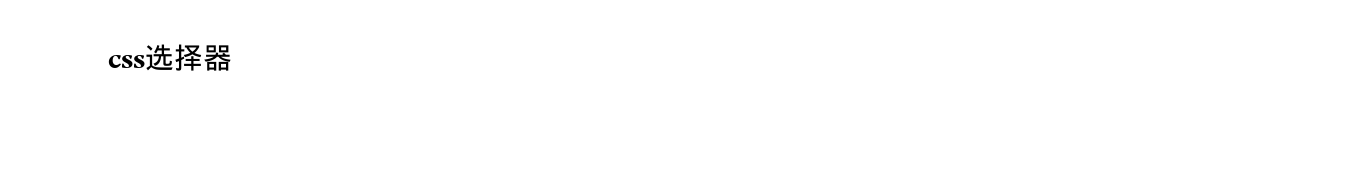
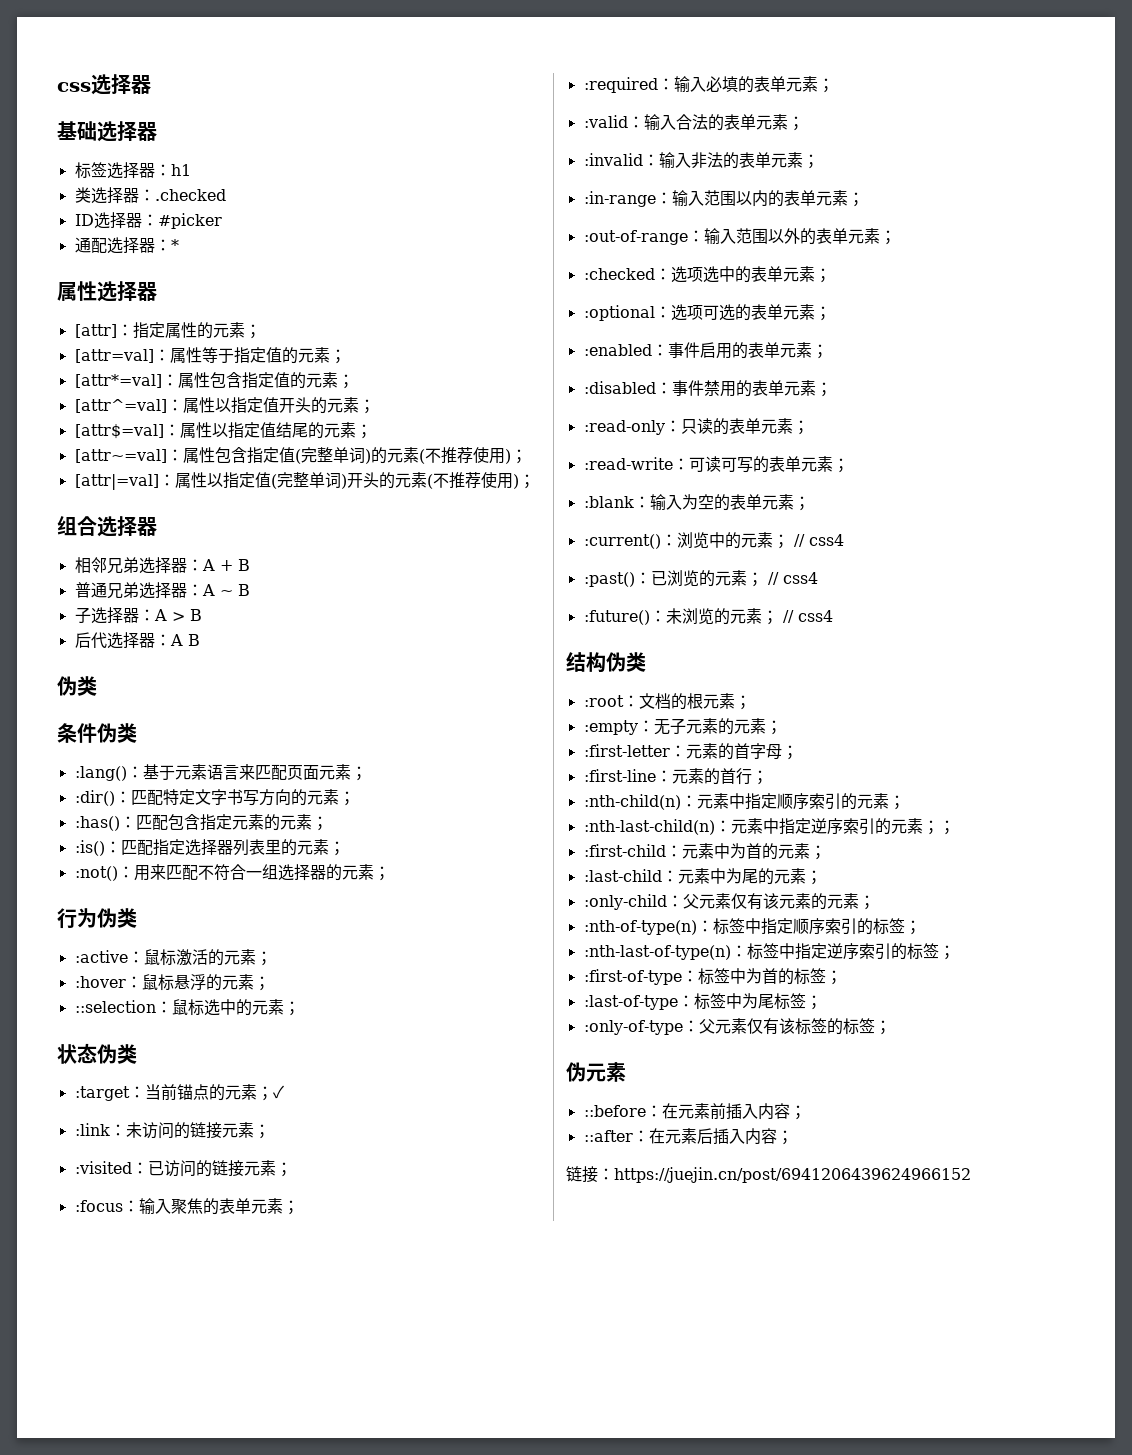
(232, 58) none -> [57,121,157,142] [74,162,191,179] [74,187,226,204] [74,212,222,229] [74,237,179,254] [57,281,157,302] [74,322,261,339] [74,347,346,364] [74,372,354,389] [74,397,375,414] [74,422,372,439] [74,447,527,464] [74,472,535,490] [57,516,157,537] [74,557,250,574] [74,582,250,599] [74,607,202,624] [74,632,200,649] [57,676,97,696] [57,723,137,743] [74,764,367,781] [74,789,355,806] [74,814,328,831] [74,839,345,856] [74,864,390,881] [57,908,137,929] [74,949,272,966] [74,974,270,991] [74,999,300,1016] [57,1043,137,1064] [74,1084,284,1101] [74,1122,270,1139] [74,1160,292,1177] [74,1198,299,1215] [583,76,834,93] [583,114,804,131] [583,152,819,169] [583,190,864,207] [583,228,896,245] [583,266,831,283] [583,304,831,321] [583,342,828,359] [583,380,832,397] [583,418,809,435] [583,456,849,473] [583,494,810,511] [583,532,844,549] [583,570,818,587] [583,608,833,625] [566,652,646,673] [583,693,751,710] [583,718,782,735] [583,743,798,760] [583,768,768,785] [583,793,905,810] [583,818,955,835] [583,843,826,860] [583,868,822,885] [583,893,875,910] [583,918,921,935] [583,943,955,960] [583,968,842,985] [583,993,822,1010] [583,1018,891,1035] [566,1062,626,1082] [583,1103,806,1120] [583,1128,793,1145] [566,1166,971,1183] // 基础选择器 // 标签选择器：h1 // 类选择器：.checked // ID选择器：#picker // 通配选择器：* // 属性选择器 // [attr]：指定属性的元素； // [attr=val]：属性等于指定值的元素； // [attr*=val]：属性包含指定值的元素； // [attr^=val]：属性以指定值开头的元素； // [attr$=val]：属性以指定值结尾的元素； // [attr~=val]：属性包含指定值(完整单词)的元素(不推荐使用)； // [attr|=val]：属性以指定值(完整单词)开头的元素(不推荐使用)； // 组合选择器 // 相邻兄弟选择器：A + B // 普通兄弟选择器：A ~ B // 子选择器：A > B // 后代选择器：A B // 伪类 // 条件伪类 // :lang()：基于元素语言来匹配页面元素； // :dir()：匹配特定文字书写方向的元素； // :has()：匹配包含指定元素的元素； // :is()：匹配指定选择器列表里的元素； // :not()：用来匹配不符合一组选择器的元素； // 行为伪类 // :active：鼠标激活的元素； // :hover：鼠标悬浮的元素； // ::selection：鼠标选中的元素； // 状态伪类 // :target：当前锚点的元素；✓ // :link：未访问的链接元素； // :visited：已访问的链接元素； // :focus：输入聚焦的表单元素； // :required：输入必填的表单元素； // :valid：输入合法的表单元素； // :invalid：输入非法的表单元素； // :in-range：输入范围以内的表单元素； // :out-of-range：输入范围以外的表单元素； // :checked：选项选中的表单元素； // :optional：选项可选的表单元素； // :enabled：事件启用的表单元素； // :disabled：事件禁用的表单元素； // :read-only：只读的表单元素； // :read-write：可读可写的表单元素； // :blank：输入为空的表单元素； // :current()：浏览中的元素； // css4 // :past()：已浏览的元素； // css4 // :future()：未浏览的元素； // css4 // 结构伪类 // :root：文档的根元素； // :empty：无子元素的元素； // :first-letter：元素的首字母； // :first-line：元素的首行； // :nth-child(n)：元素中指定顺序索引的元素； // :nth-last-child(n)：元素中指定逆序索引的元素；； // :first-child：元素中为首的元素； // :last-child：元素中为尾的元素； // :only-child：父元素仅有该元素的元素； // :nth-of-type(n)：标签中指定顺序索引的标签； // :nth-last-of-type(n)：标签中指定逆序索引的标签； // :first-of-type：标签中为首的标签； // :last-of-type：标签中为尾标签； // :only-of-type：父元素仅有该标签的标签； // 伪元素 // ::before：在元素前插入内容； // ::after：在元素后插入内容； // 链接：https://juejin.cn/post/6941206439624966152

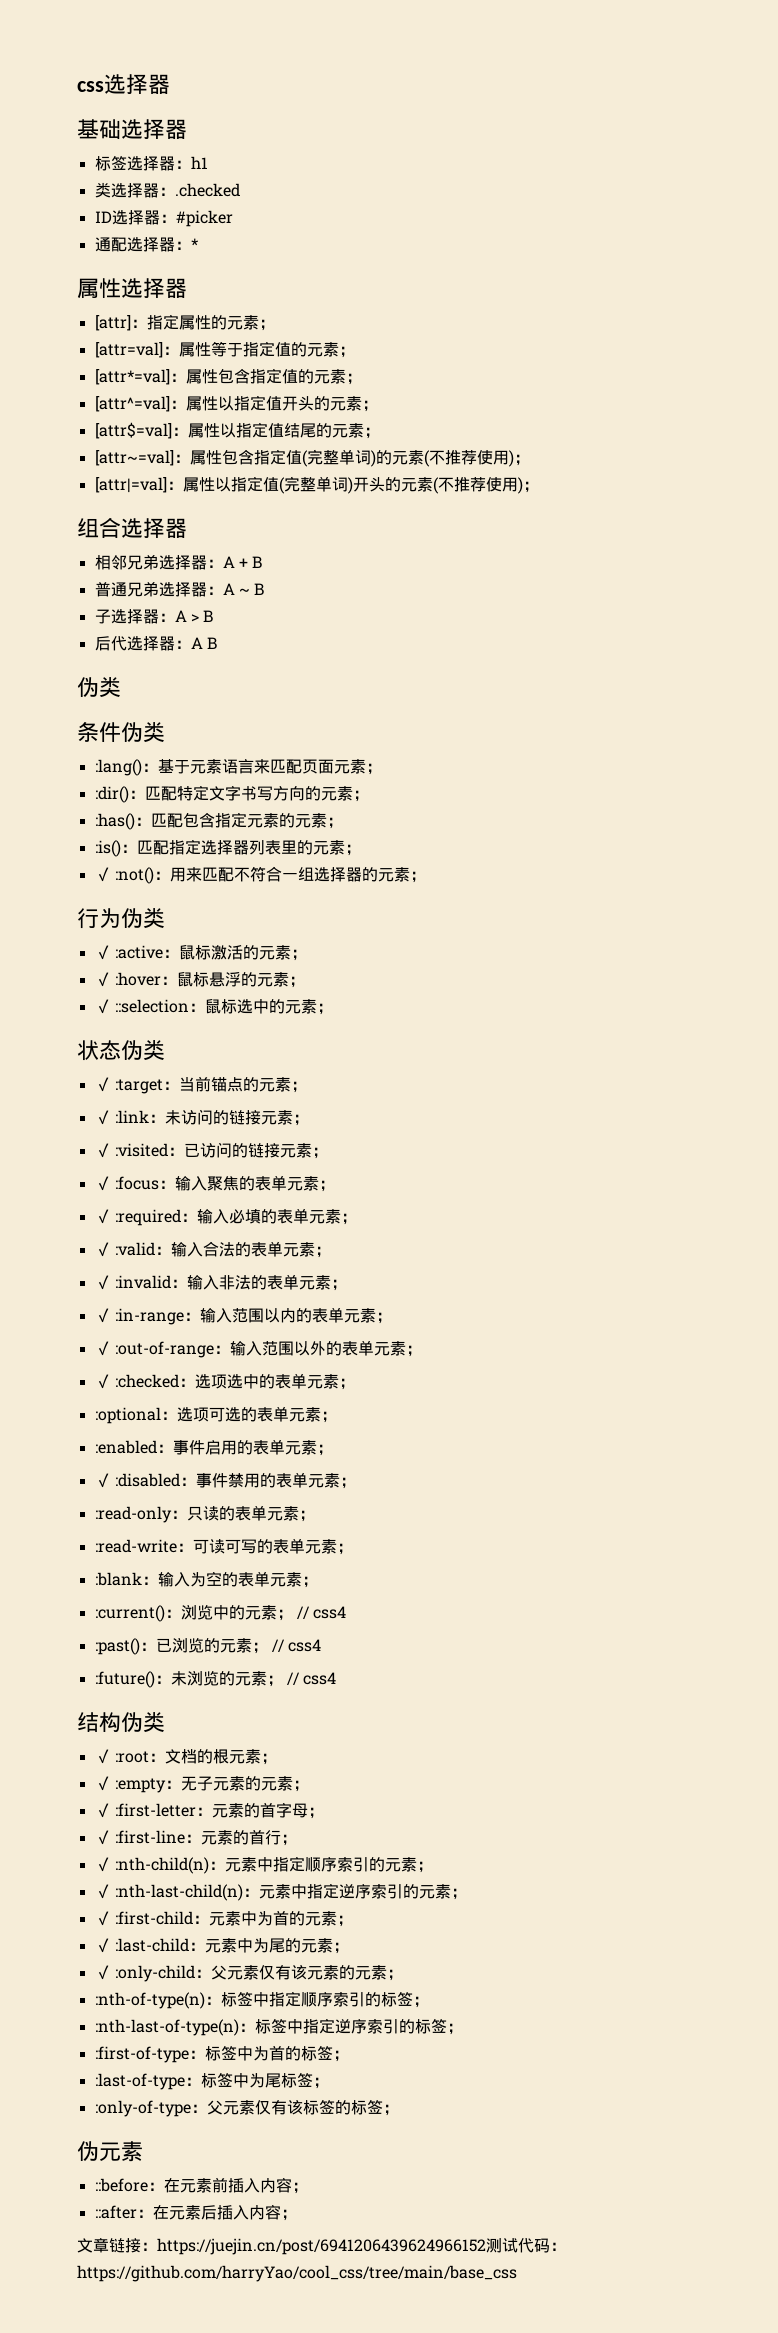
(345, 848) none -> [94,867,111,882] ✓
(137, 918) none -> [94,945,111,960] ✓
(272, 958) none -> [94,972,111,987] ✓
(270, 983) none -> [94,999,111,1014] ✓
(137, 1054) none -> [94,1077,111,1092] ✓
[272,1085,284,1099] ✓ // -> [94,1110,111,1125] // ✓
(270, 1131) none -> [94,1143,111,1158] ✓
(292, 1169) none -> [94,1176,111,1191] ✓
(299, 1207) none -> [94,1209,111,1224] ✓
(834, 85) none -> [94,1242,111,1257] ✓
(804, 123) none -> [94,1275,111,1290] ✓
(819, 161) none -> [94,1308,111,1323] ✓
(864, 199) none -> [94,1341,111,1356] ✓
(896, 237) none -> [94,1374,111,1389] ✓
(828, 351) none -> [94,1473,111,1488] ✓
(646, 662) none -> [94,1749,111,1764] ✓
(751, 702) none -> [94,1776,111,1791] ✓
(782, 727) none -> [94,1803,111,1818] ✓
(798, 752) none -> [94,1830,111,1845] ✓
(768, 777) none -> [94,1857,111,1872] ✓
(905, 802) none -> [94,1884,111,1899] ✓
[938,820,955,835] ； // -> [94,1911,111,1926] // ✓
(826, 852) none -> [94,1938,111,1953] ✓
(822, 877) none -> [94,1965,111,1980] ✓
(793, 1137) none -> [77,2238,109,2253] 文章
(971, 1175) none -> [486,2238,566,2253] [77,2265,517,2282] 测试代码：https://github.com/harryYao/cool_css/tree/main/base_css

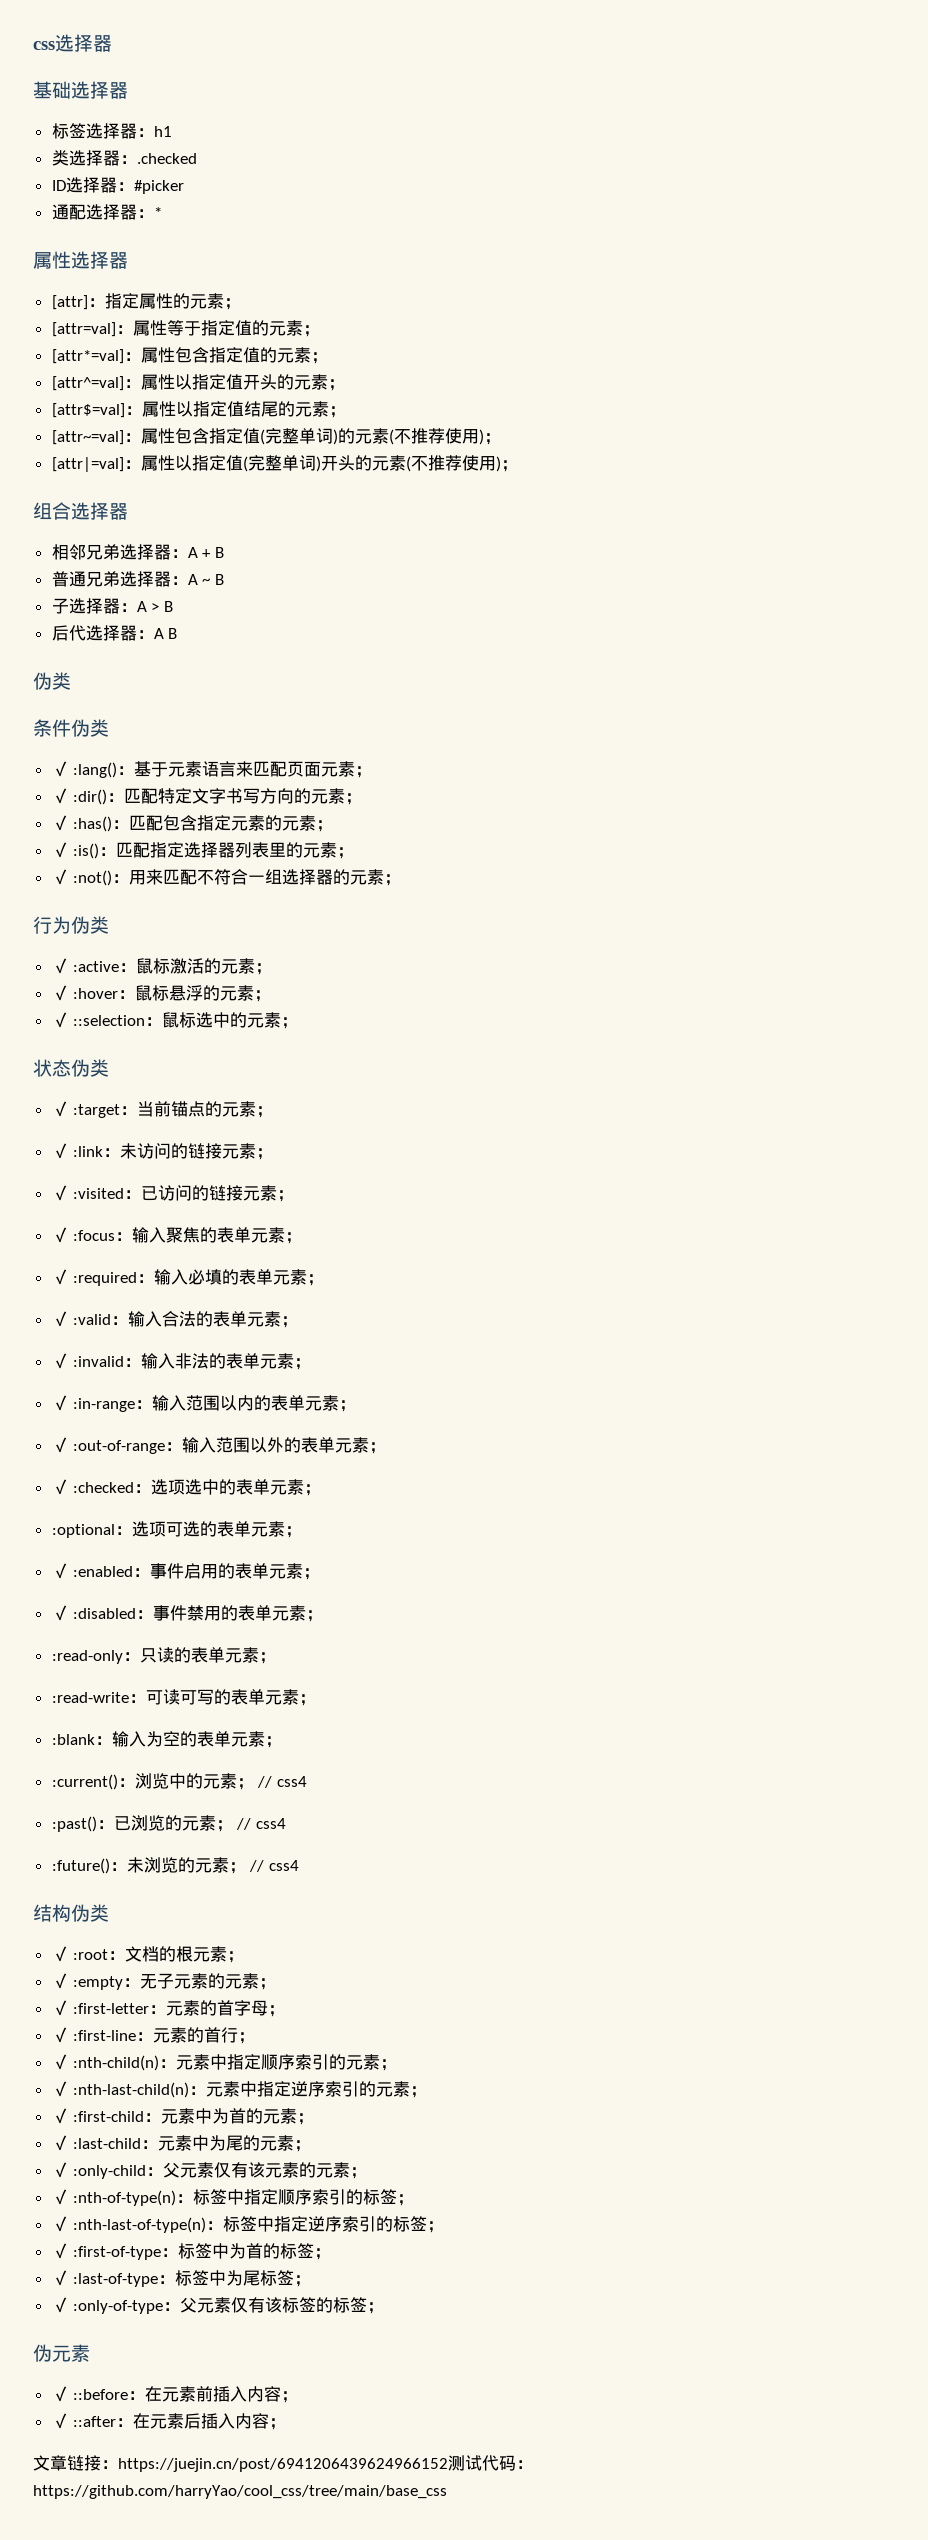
(165, 732) none -> [51,761,69,777] ✓
(382, 769) none -> [51,788,69,804] ✓
(369, 796) none -> [51,815,69,831] ✓
(343, 823) none -> [51,842,69,858] ✓
(337, 1417) none -> [51,1563,69,1579] ✓
(403, 1975) none -> [51,2189,69,2205] ✓
(429, 2002) none -> [51,2216,69,2232] ✓
(463, 2029) none -> [51,2243,69,2259] ✓
(349, 2056) none -> [51,2270,69,2286] ✓
(329, 2083) none -> [51,2297,69,2313] ✓
(143, 2151) none -> [51,2386,69,2402] ✓
(308, 2188) none -> [51,2413,69,2429] ✓

